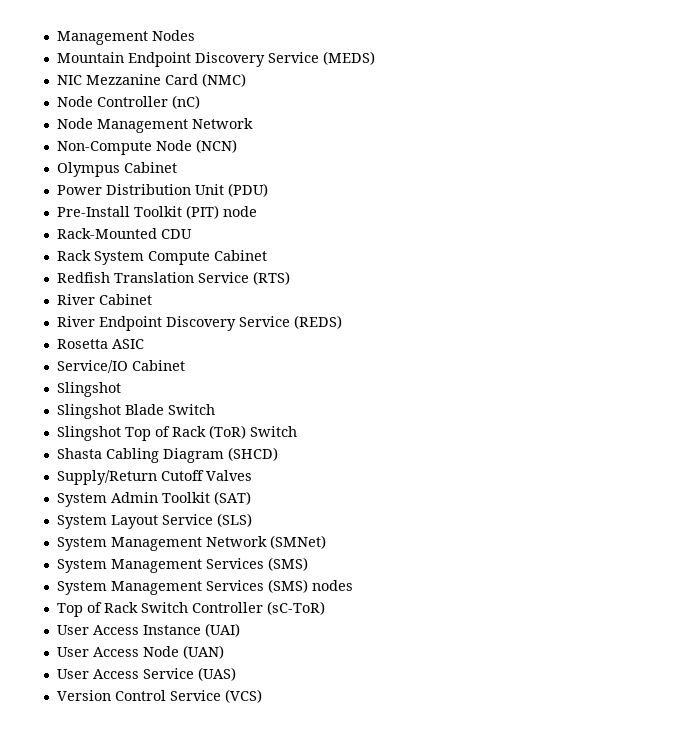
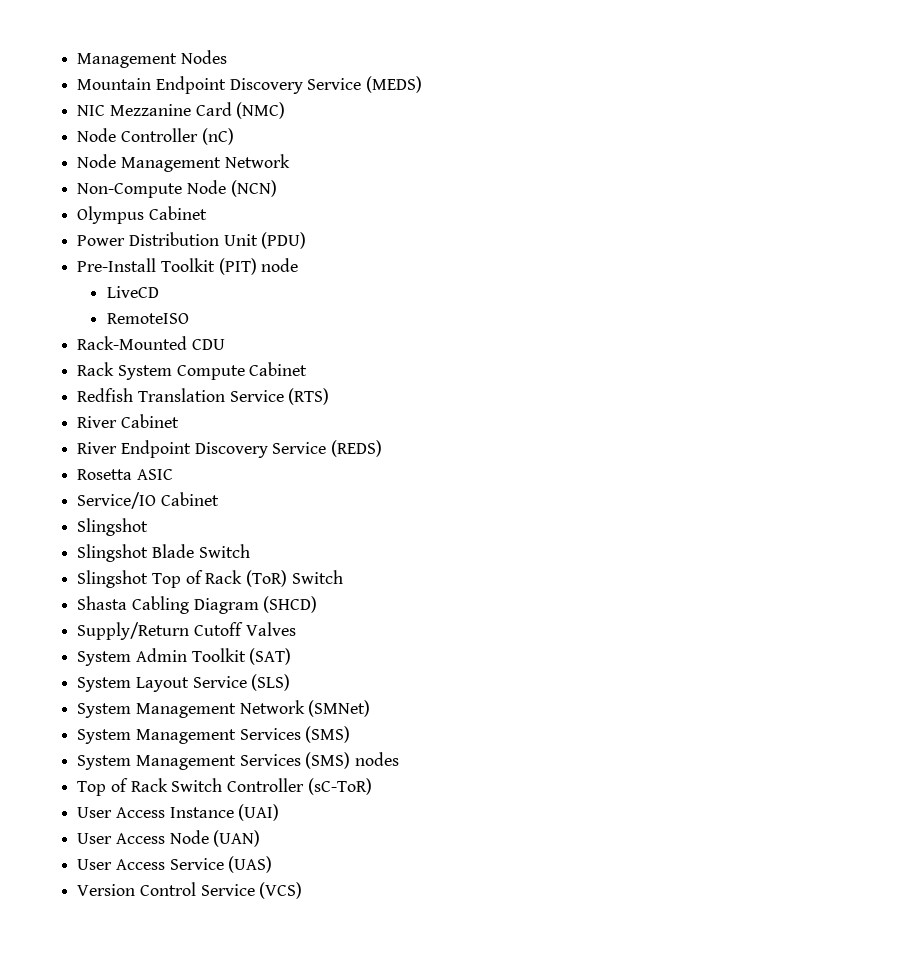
(257, 211) none -> [107,286,160,298] [107,313,190,324] // LiveCD // RemoteISO

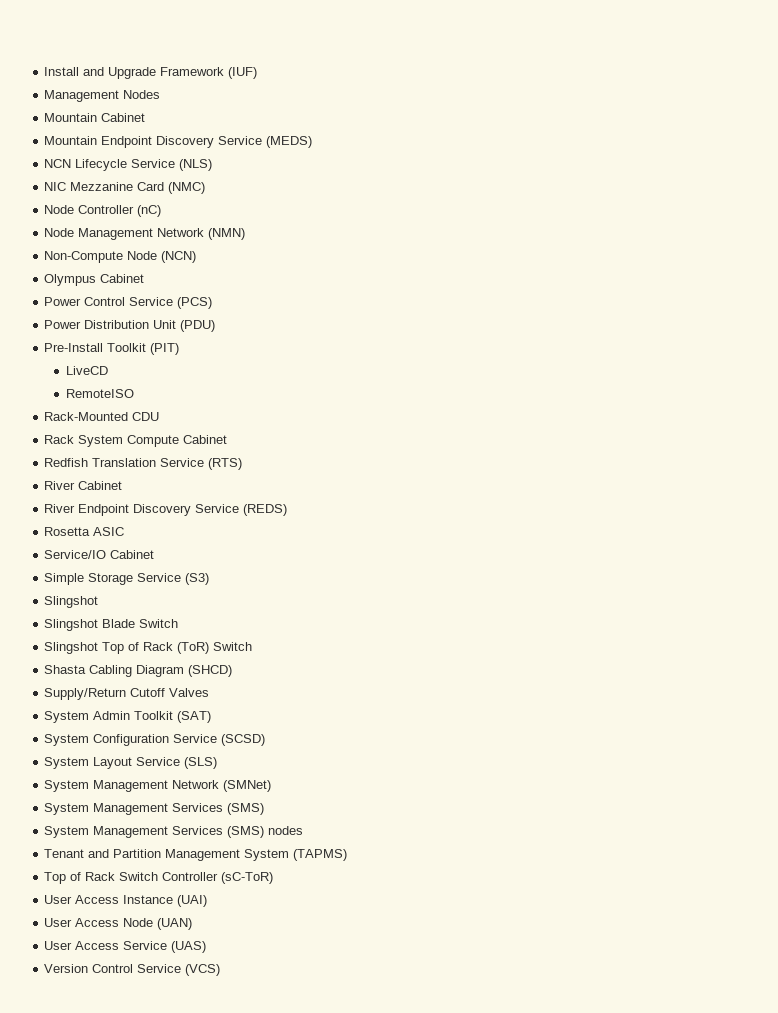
(77, 60) none -> [44,67,258,79] Install and Upgrade Framework (IUF) //
(227, 57) none -> [44,113,146,122] // Mountain Cabinet
(423, 84) none -> [44,159,213,171] // NCN Lifecycle Service (NLS)
(290, 161) none -> [208,228,246,240] (NMN)
(207, 213) none -> [44,297,213,309] // Power Control Service (PCS)
[261,258,299,272] node -> (180, 349) none
(219, 499) none -> [44,573,210,585] // Simple Storage Service (S3)
(292, 656) none -> [44,734,266,746] // System Configuration Service (SCSD)
(400, 759) none -> [44,849,348,861] // Tenant and Partition Management System (TAPMS)

